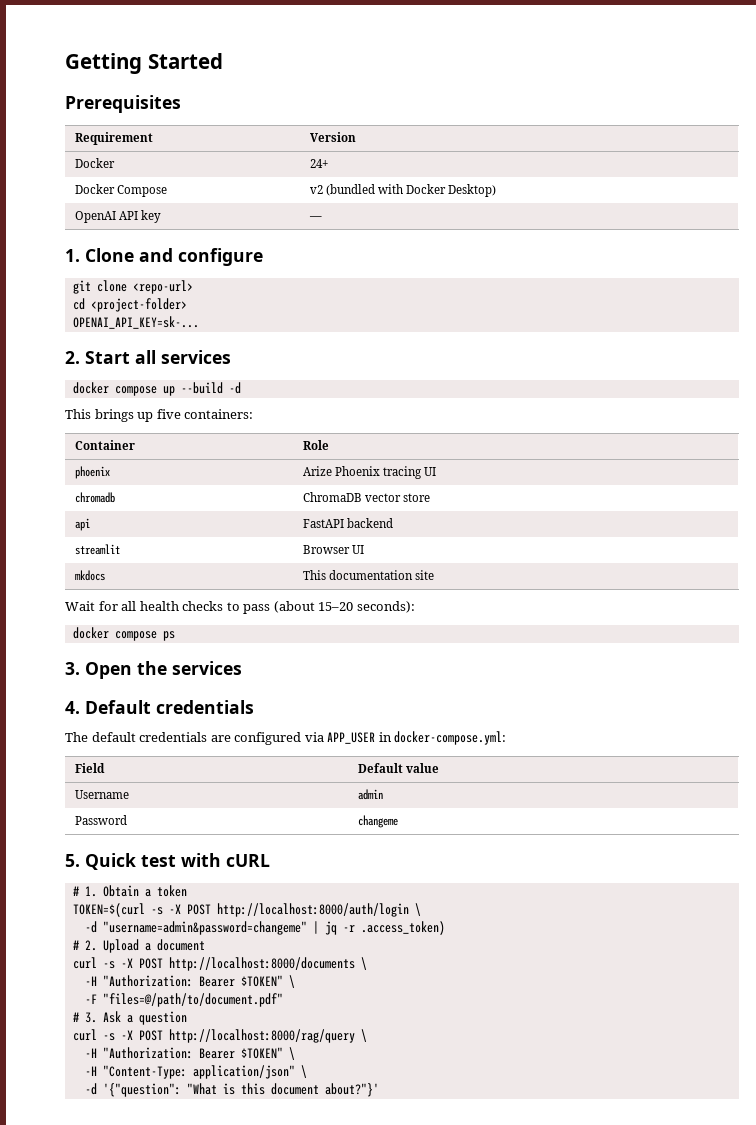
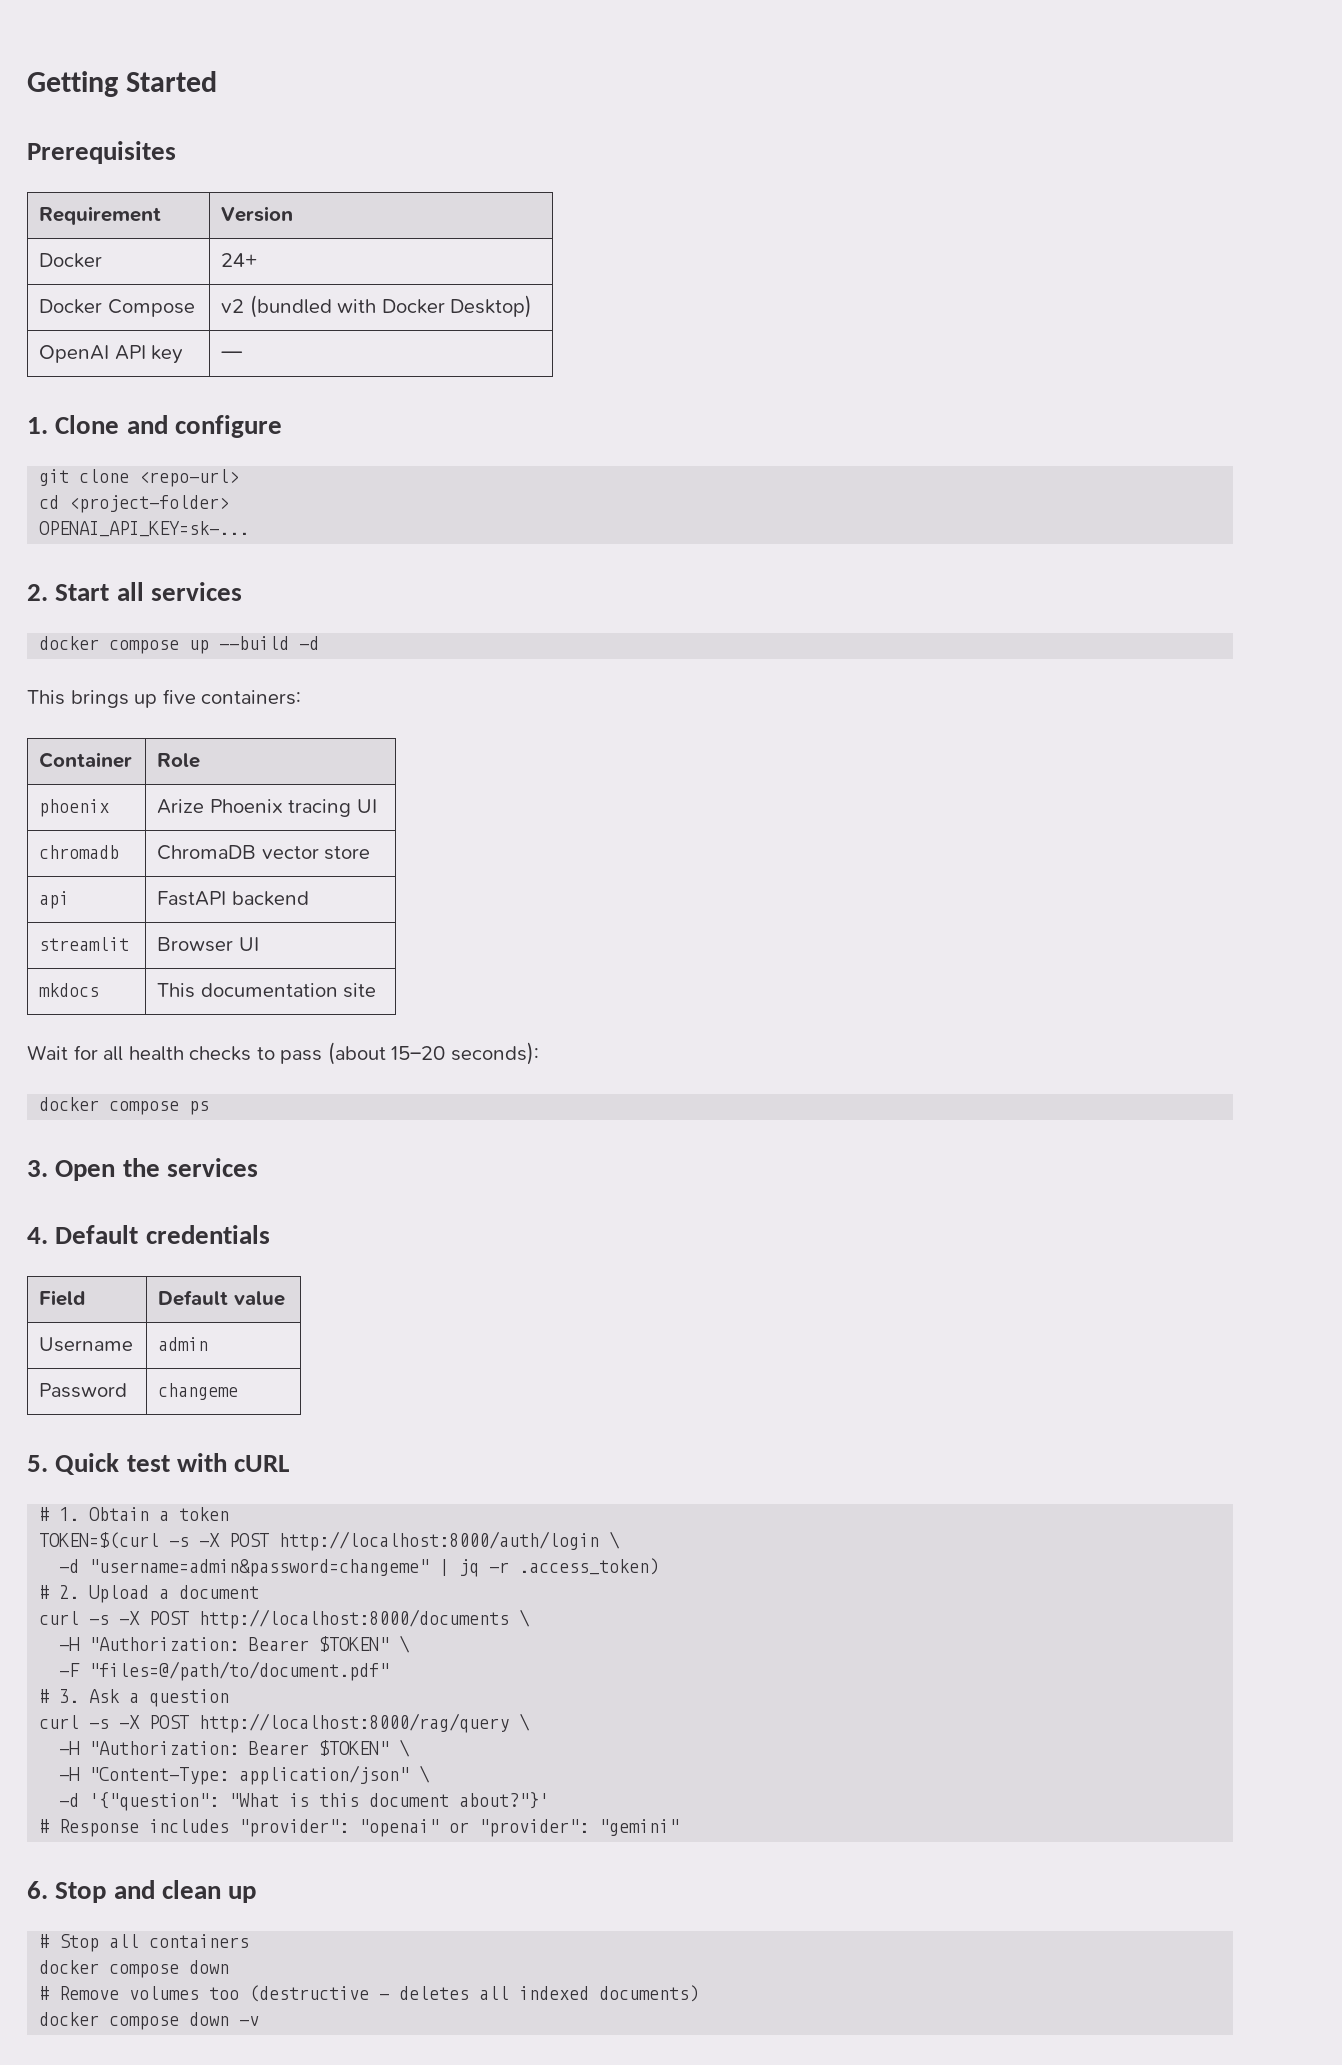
[65,731,507,745] // The default credentials are configured via APP_USER in docker-compose.yml: -> (270, 1234) none
(379, 1090) none -> [39,1819,680,1837] [27,1880,257,1903] [39,1934,250,1952] [39,1960,230,1978] [39,1985,700,2002] [39,2012,260,2030] // # Response includes "provider": "openai" or "provider": "gemini" // 6. Stop and clean up // # Stop all containers // docker compose down // # Remove volumes too (destructive — deletes all indexed documents) // docker compose down -v

